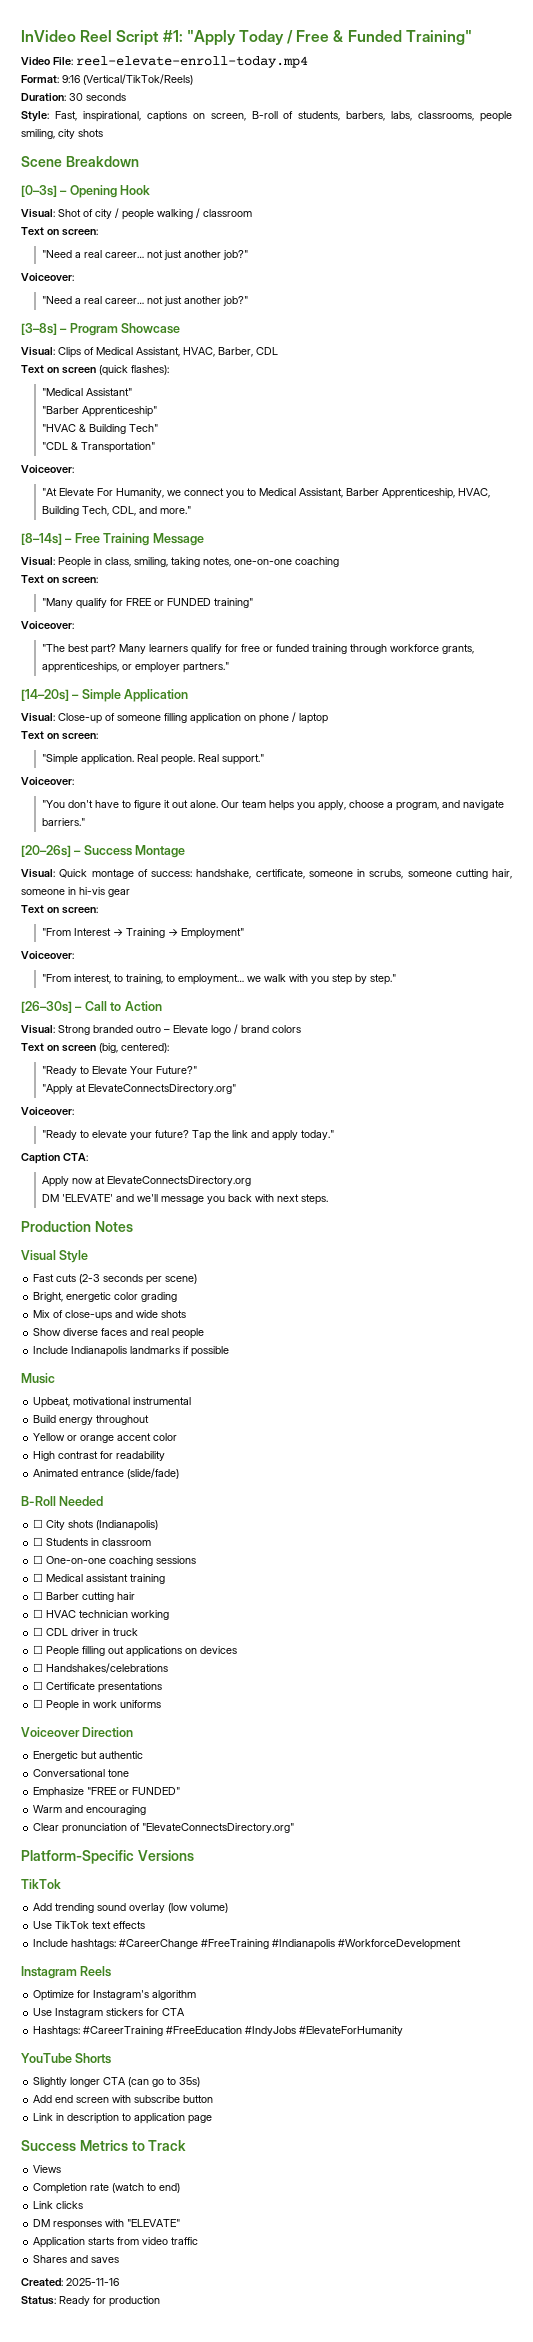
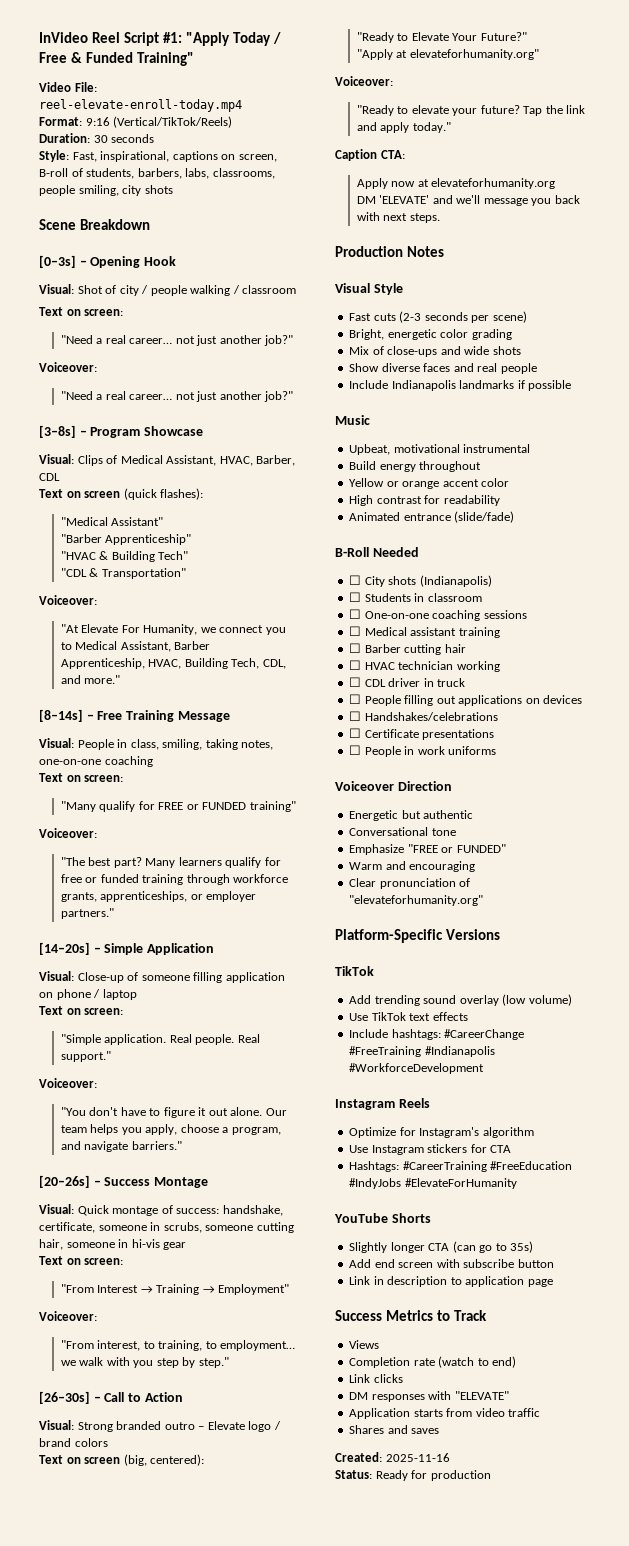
[87,1084,236,1094] ElevateConnectsDirectory.org" -> [409,49,539,60] elevateforhumanity.org"
[106,1176,251,1186] ElevateConnectsDirectory.org -> [431,178,556,189] elevateforhumanity.org
[142,1823,295,1833] "ElevateConnectsDirectory.org" -> [349,895,484,906] "elevateforhumanity.org"

